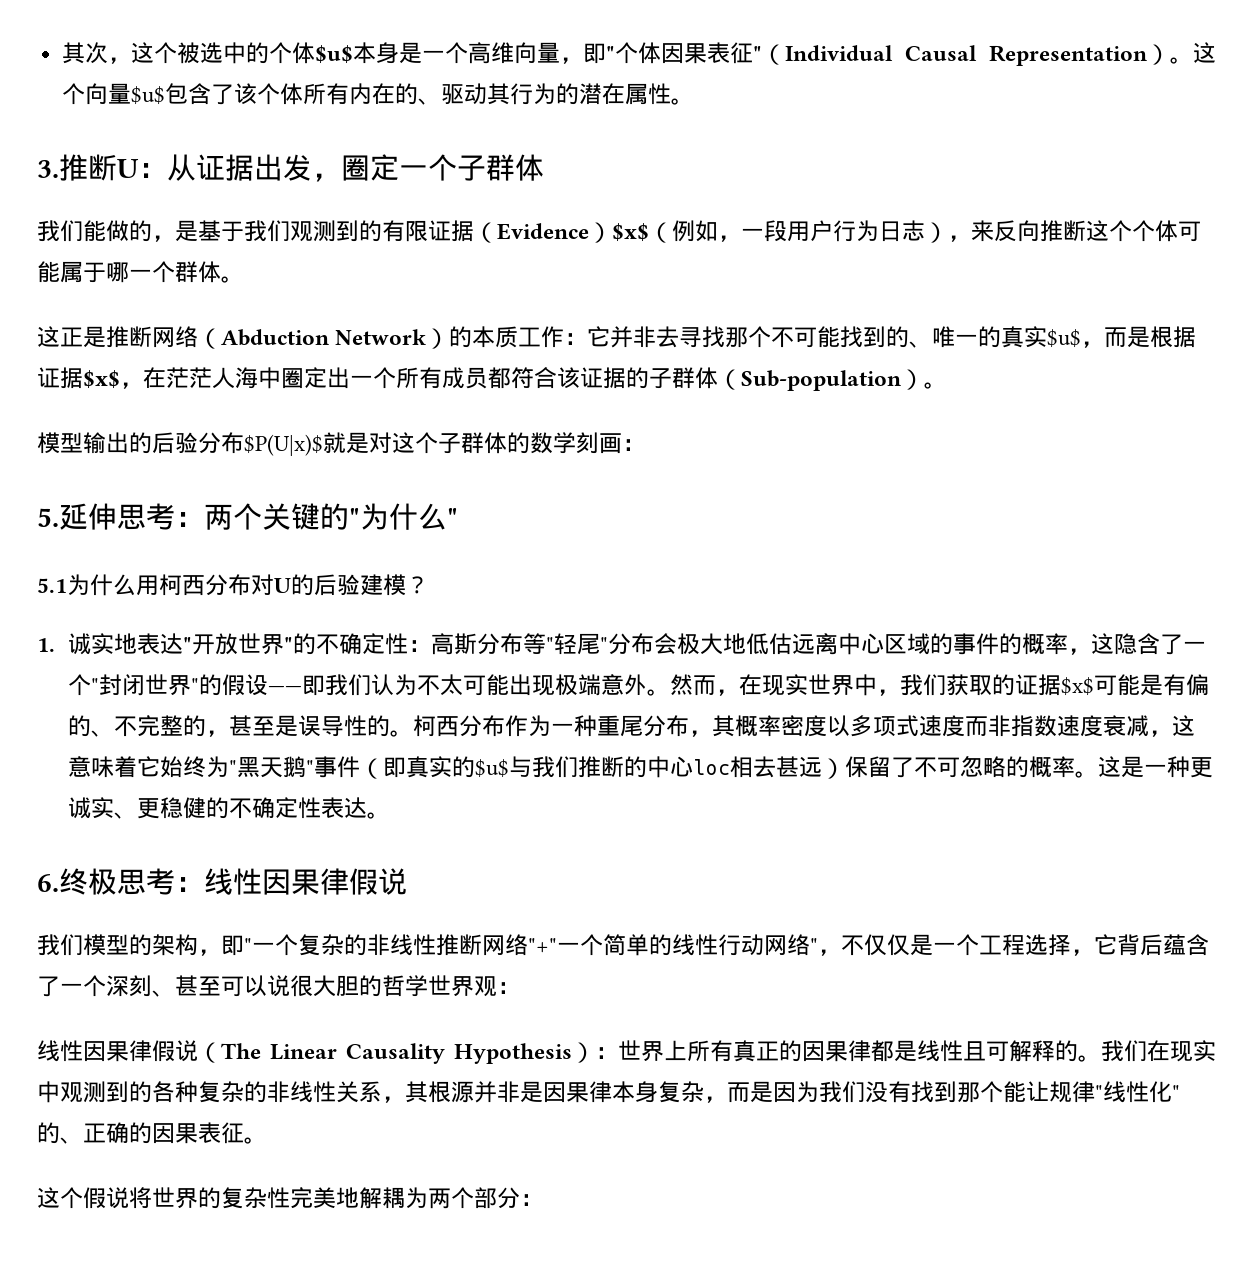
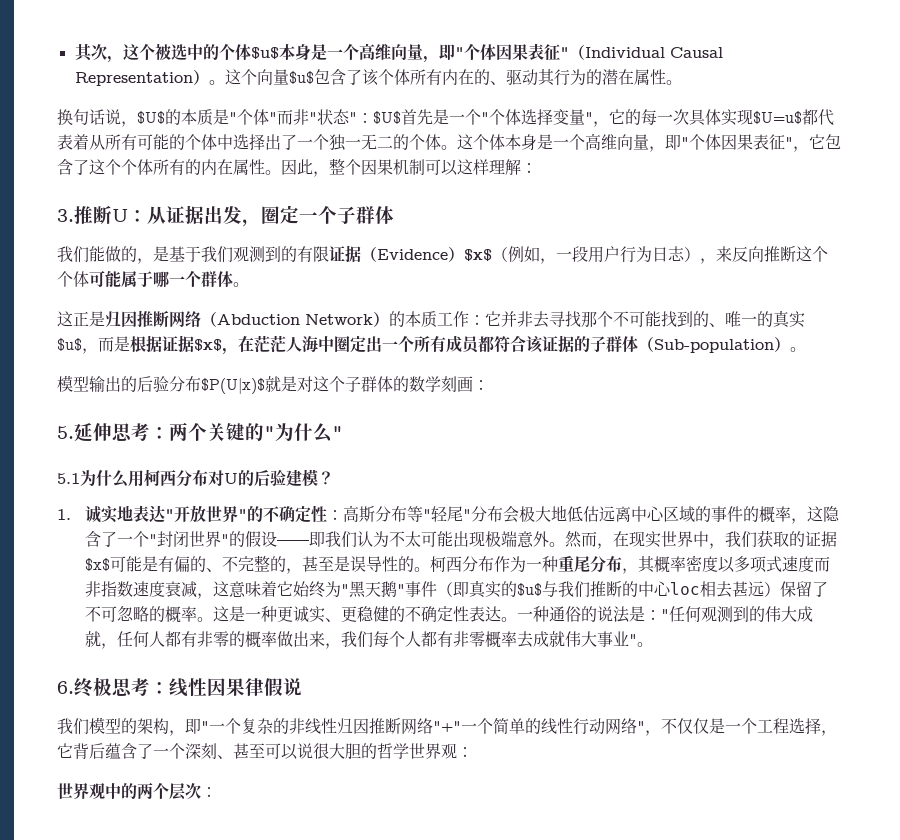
(695, 101) none -> [57,109,834,127] [57,133,841,152] [57,158,537,177] // 换句话说，$U$的本质是"个体"而非"状态"：$U$首先是一个"个体选择变量"，它的每一次具体实现$U=u$都代表着从所有可能的个体中选择出了一个独一无二的个体。这个体本身是一个高维向量，即"个体因果表征"，它包含了这个个体所有的内在属性。因此，整个因果机制可以这样理解：
(106, 337) none -> [105,311,137,327] 归因
(391, 815) none -> [517,606,814,623] [85,631,654,649] 一种通俗的说法是："任何观测到的伟大成就，任何人都有非零的概率做出来，我们每个人都有非零概率去成就伟大事业"。
(436, 945) none -> [337,718,369,734] 归因
[37,1040,1216,1064] [37,1081,1180,1103] [37,1122,267,1144] [37,1187,520,1209] 线性因果律假说（The Linear Causality Hypothesis）：世界上所有真正的因果律都是线性且可解释的。我们在现实中观测到的各种复杂的非线性关系，其根源并非是因果律本身复杂，而是因为我们没有找到那个能让规律"线性化"的、正确的因果表征。 // 这个假说将世界的复杂性完美地解耦为两个部分 -> [57,782,201,800] 世界观中的两个层次

